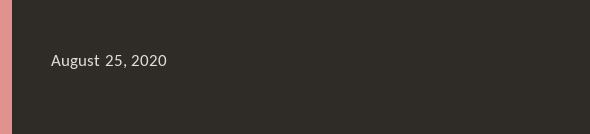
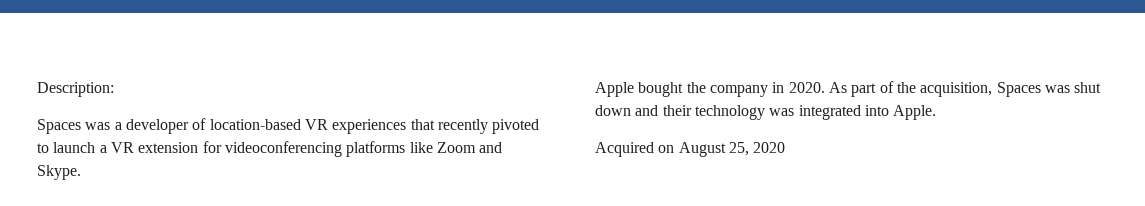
(51, 62) none -> [37,82,114,97] [37,118,540,134] [37,141,503,157] [37,165,81,180] [595,81,1102,97] [595,105,937,120] [595,142,675,157] Description: // Spaces was a developer of location-based VR experiences that recently pivoted to launch a VR extension for videoconferencing platforms like Zoom and Skype. // Apple bought the company in 2020. As part of the acquisition, Spaces was shut down and their technology was integrated into Apple. // Acquired on

